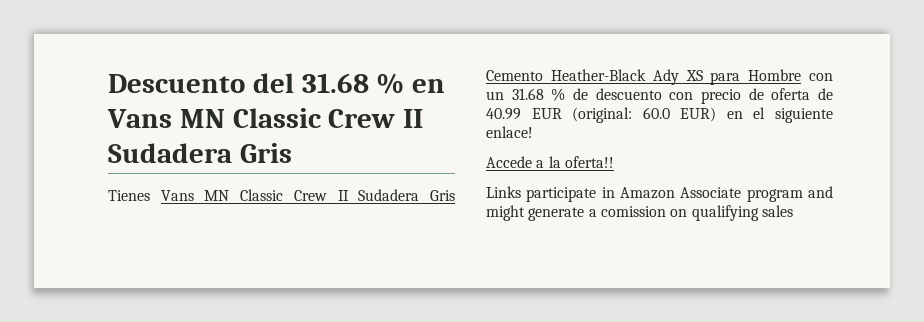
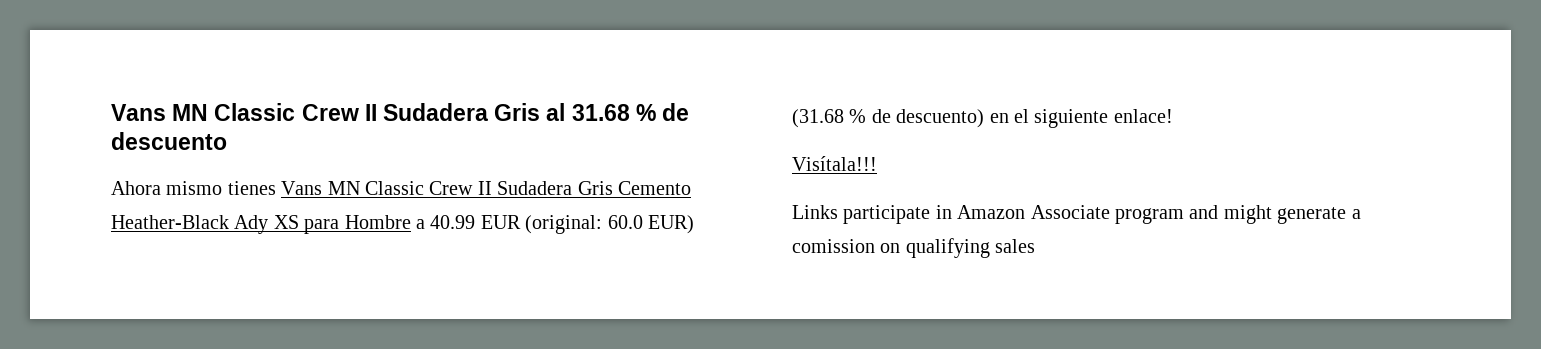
[108,73,446,94] [107,108,424,128] [108,143,292,163] [108,190,150,201] Descuento del 31.68 % en Vans MN Classic Crew II Sudadera Gris // Tienes -> [111,103,690,121] [111,132,227,150] [111,181,276,195] Vans MN Classic Crew II Sudadera Gris al 31.68 % de descuento // Ahora mismo tienes
[809,73,833,81] [486,88,833,104] con un 31.68 % de descuento con precio de oferta de -> [416,219,425,229] a
(717, 114) none -> [792,109,985,128] (31.68 % de descuento)
[486,156,614,168] Accede a la oferta!! -> [792,156,877,171] Visítala!!!

